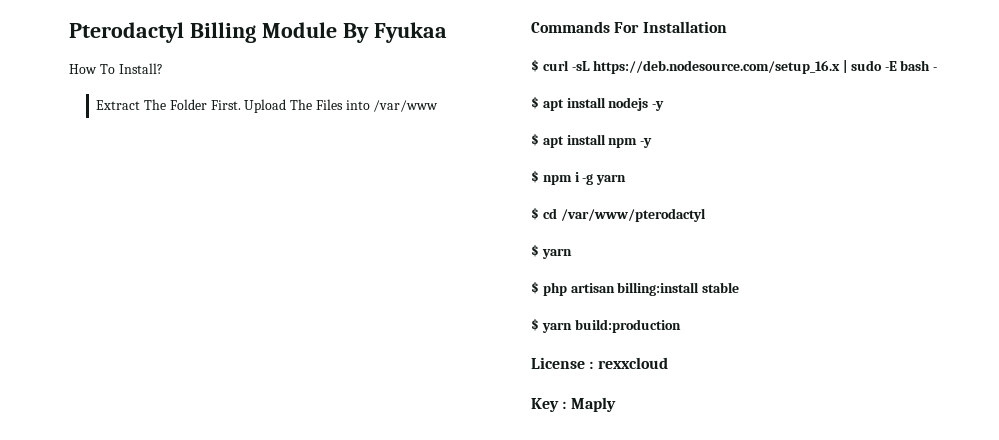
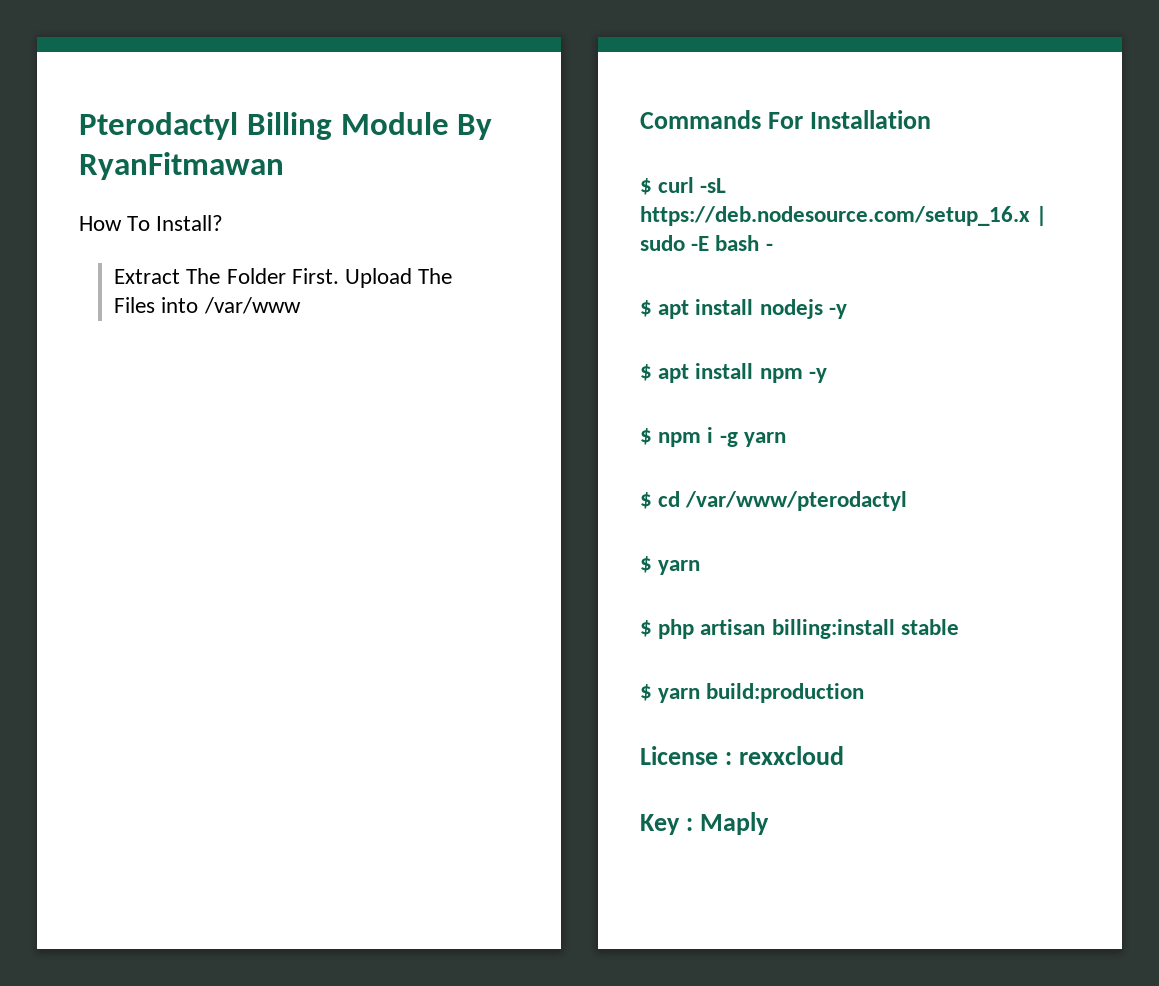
[373,22,447,43] Fyukaa -> [79,152,284,180] RyanFitmawan

